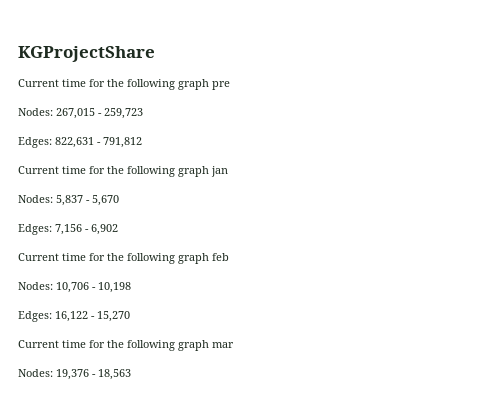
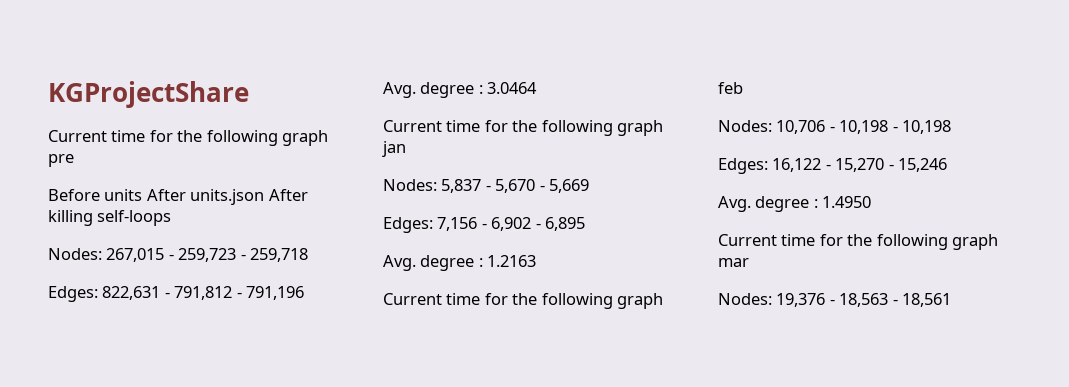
(230, 85) none -> [48,189,308,205] [48,210,172,226] // Before units After units.json After killing self-loops
(143, 113) none -> [240,248,309,262] - 259,718
(142, 142) none -> [236,286,305,300] [383,82,538,98] - 791,196 // Avg. degree : 3.0464
(119, 200) none -> [539,179,590,193] - 5,669
(118, 229) none -> [535,217,586,231] [383,255,537,271] - 6,895 // Avg. degree : 1.2163
(131, 287) none -> [892,120,952,134] - 10,198
(130, 316) none -> [888,158,948,172] [718,196,872,212] - 15,246 // Avg. degree : 1.4950
(131, 374) none -> [892,293,952,307] - 18,561

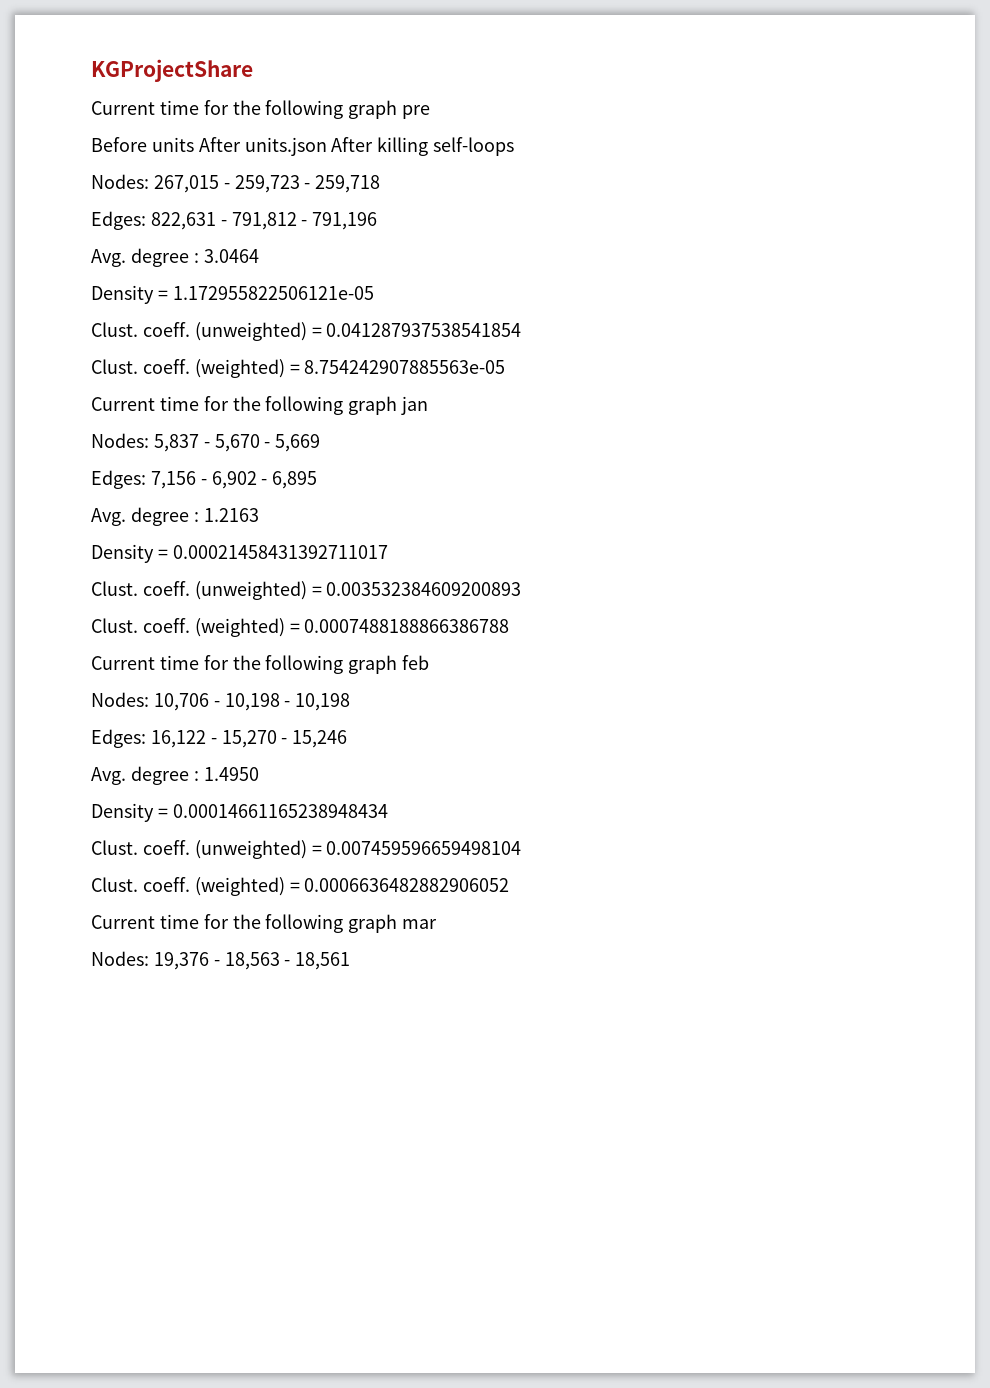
(538, 88) none -> [91,285,374,304] [91,322,522,341] [91,359,506,378] // Density = 1.172955822506121e-05 // Clust. coeff. (unweighted) = 0.041287937538541854 // Clust. coeff. (weighted) = 8.754242907885563e-05
(537, 261) none -> [91,544,388,563] [91,581,522,600] [91,618,510,637] // Density = 0.00021458431392711017 // Clust. coeff. (unweighted) = 0.003532384609200893 // Clust. coeff. (weighted) = 0.0007488188866386788
(872, 202) none -> [91,803,388,822] [91,840,522,859] [91,877,510,896] // Density = 0.00014661165238948434 // Clust. coeff. (unweighted) = 0.007459596659498104 // Clust. coeff. (weighted) = 0.0006636482882906052

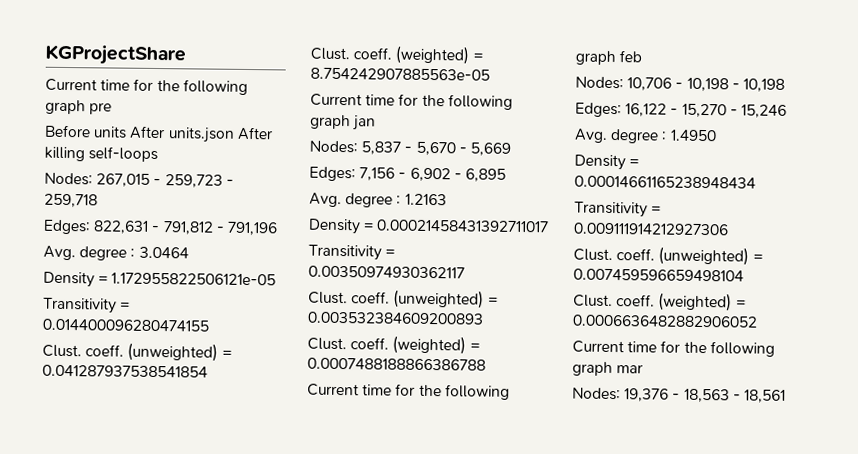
(374, 293) none -> [43,297,131,314] [42,318,209,332] // Transitivity = 0.014400096280474155
(388, 552) none -> [308,244,396,261] [308,265,465,279] // Transitivity = 0.00350974930362117
(388, 811) none -> [574,201,662,218] [573,222,729,236] // Transitivity = 0.009111914212927306

